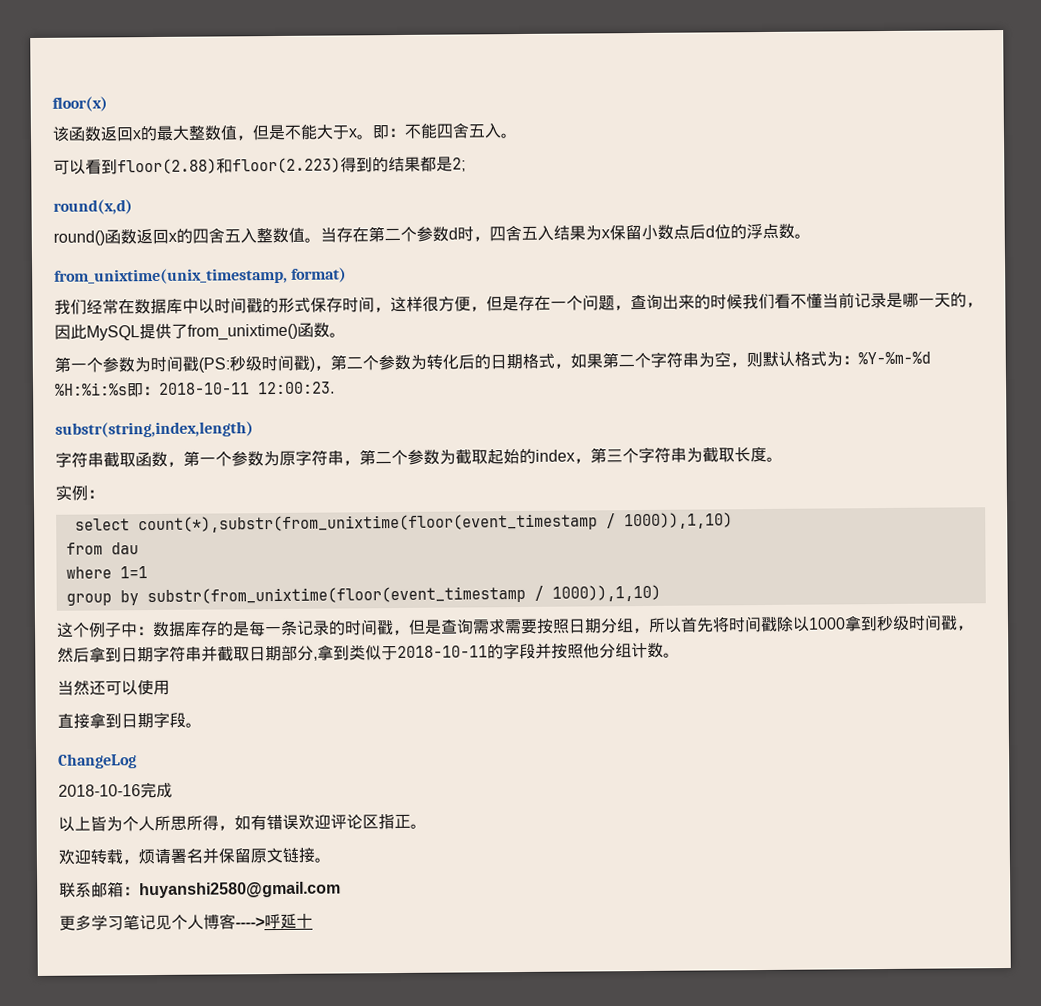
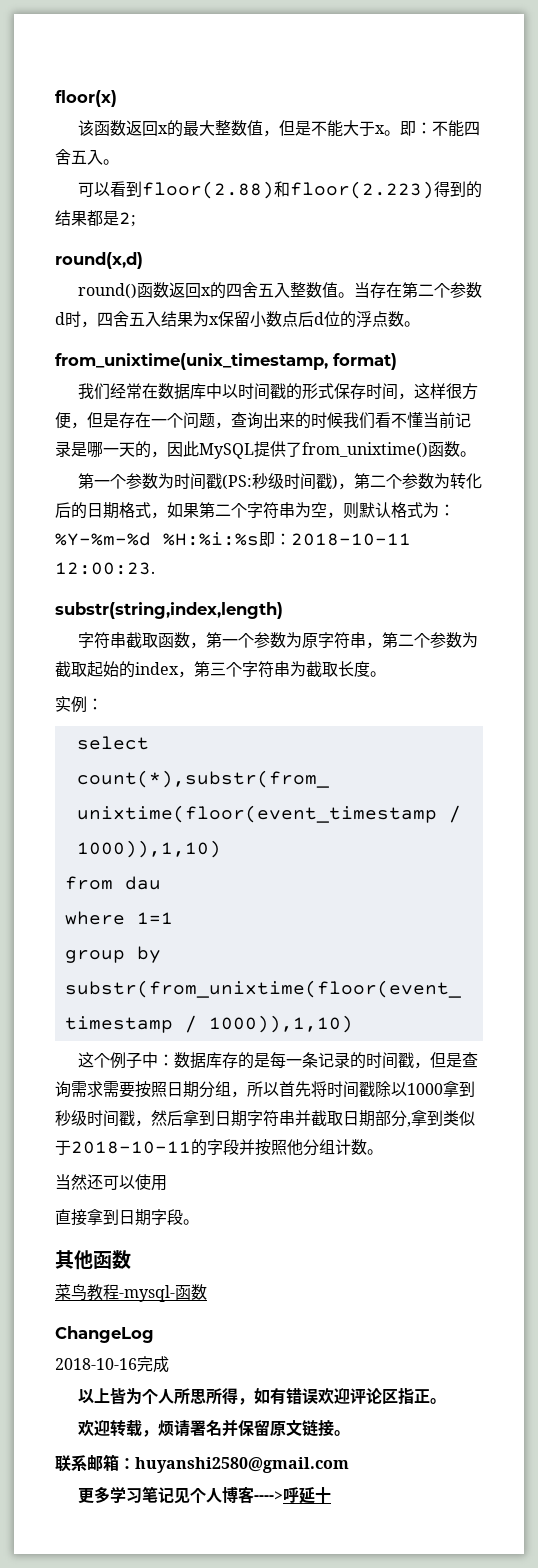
(202, 725) none -> [55,1250,131,1270] [55,1284,207,1302] // 其他函数 // 菜鸟教程-mysql-函数

